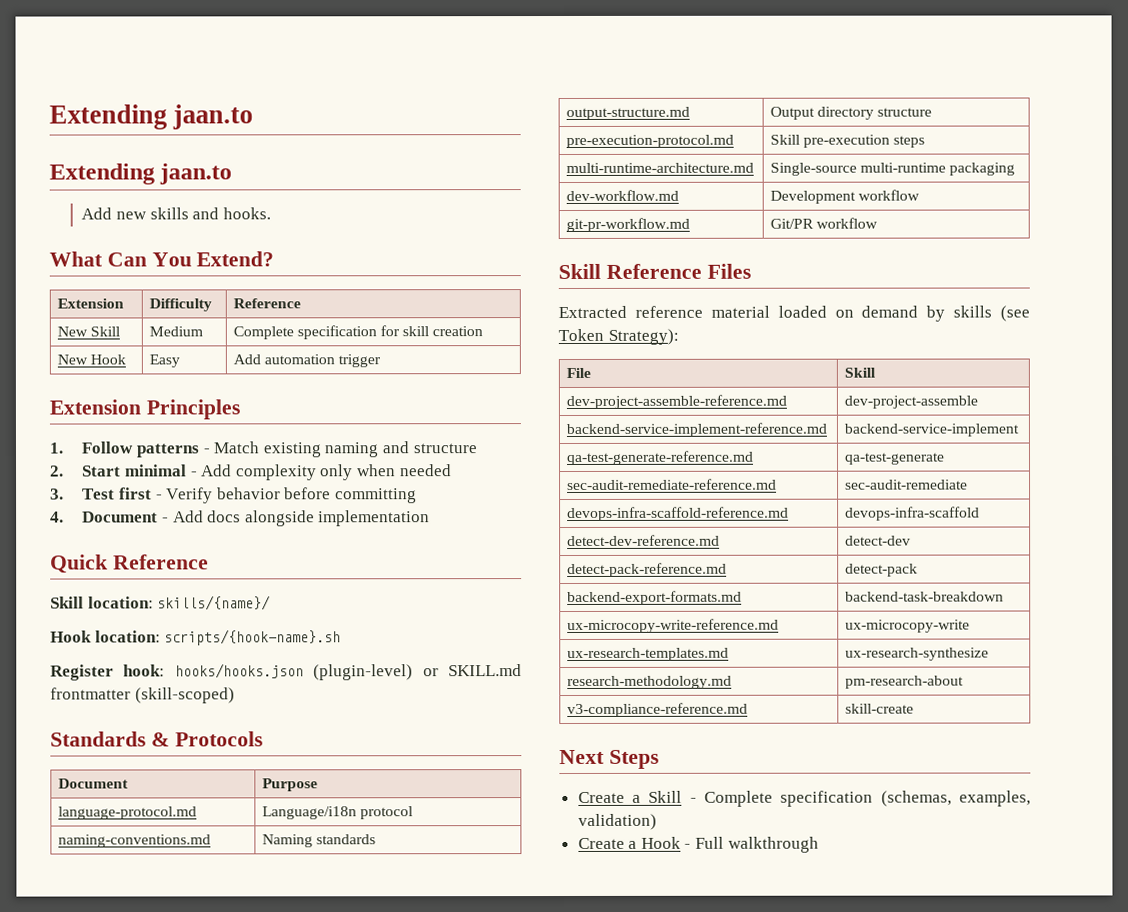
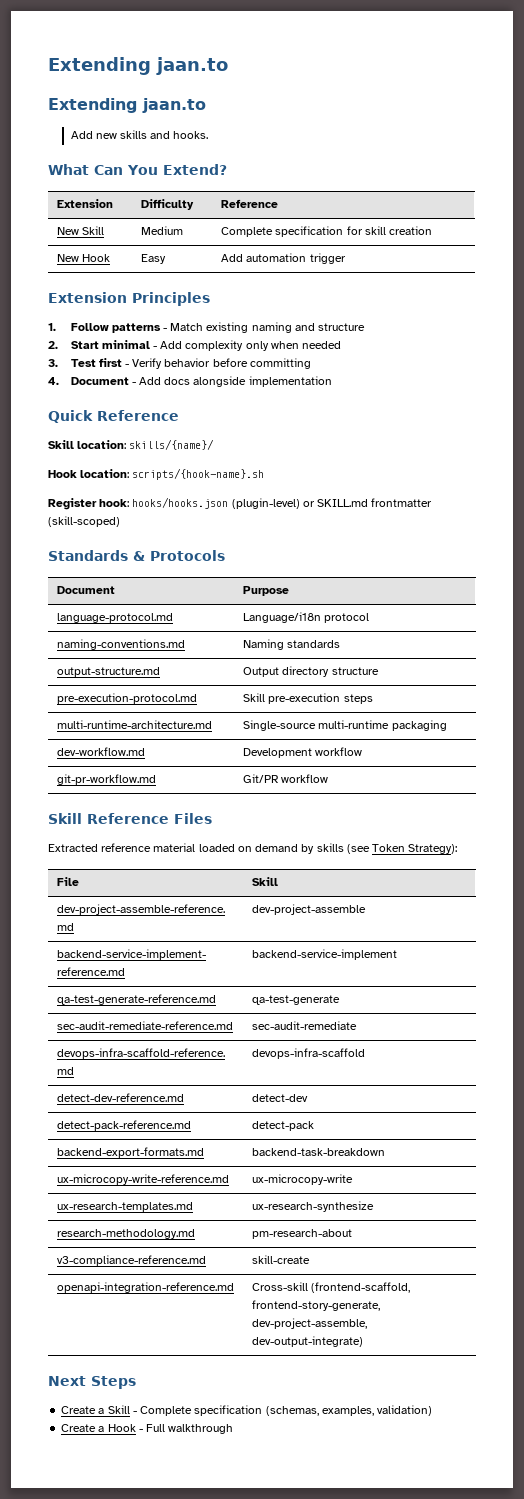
(914, 708) none -> [57,1282,235,1293] [252,1282,411,1293] [252,1300,381,1311] [252,1318,368,1329] [252,1336,364,1347] // openapi-integration-reference.md | Cross-skill (frontend-scaffold, frontend-story-generate, dev-project-assemble, dev-output-integrate)

